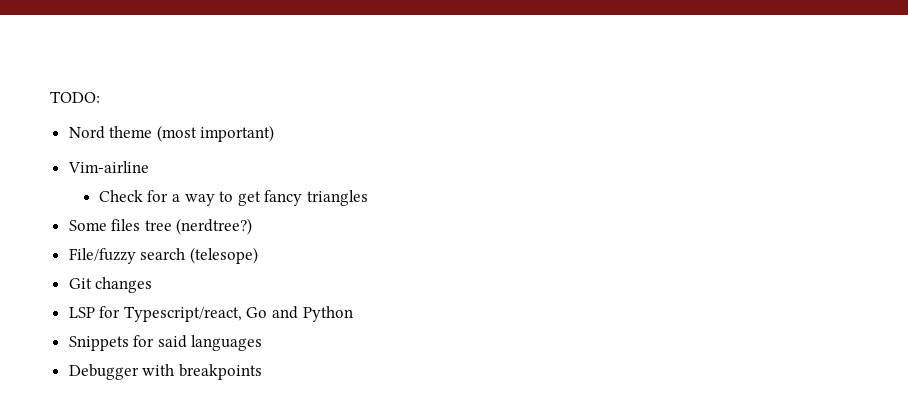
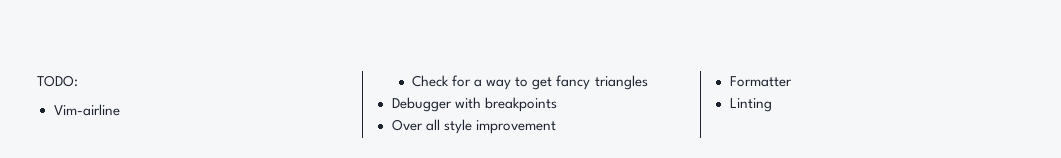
[68,125,275,142] // Nord theme (most important) -> (78, 81) none
[68,218,253,235] [68,247,258,264] [68,277,153,293] [68,306,353,322] [68,335,263,351] [68,364,262,380] Some files tree (nerdtree?) // File/fuzzy search (telesope) // Git changes // LSP for Typescript/react, Go and Python // Snippets for said languages // Debugger with breakpoints -> [391,97,557,112] [391,119,556,134] [729,76,792,87] [729,98,772,112] Debugger with breakpoints // Over all style improvement // Formatter // Linting

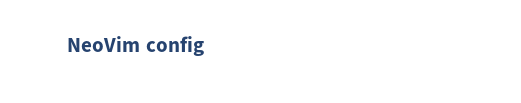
[37,75,78,87] [53,104,120,116] [412,75,648,90] [391,97,557,112] [391,119,556,134] [729,76,792,87] [729,98,772,112] TODO: // Vim-airline // Check for a way to get fancy triangles // Debugger with breakpoints // Over all style improvement // Formatter // Linting -> [67,36,204,56] NeoVim config

